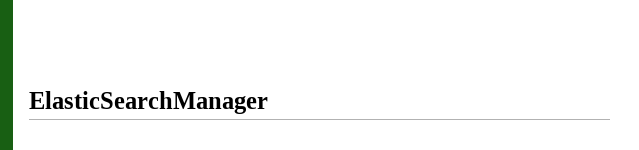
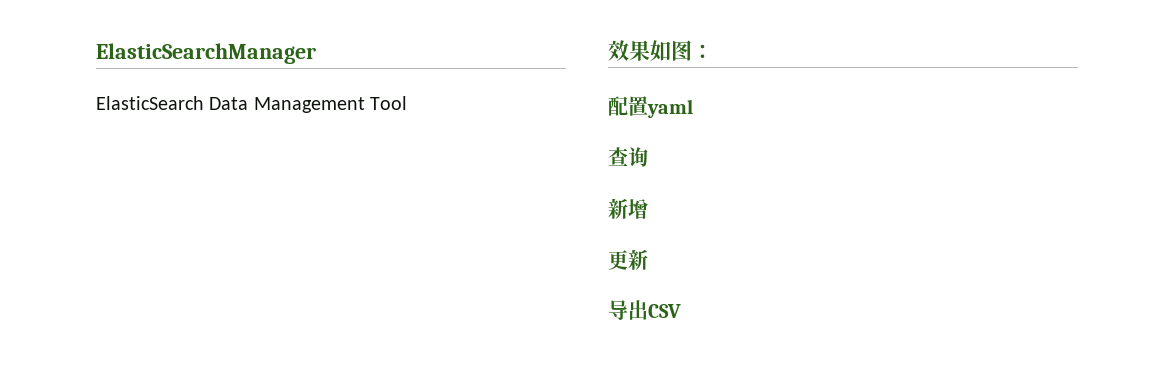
(268, 102) none -> [96,96,408,113] [608,40,713,61] [608,96,693,118] [608,147,648,167] [608,198,648,219] [608,249,648,270] [608,300,681,320] // ElasticSearch Data Management Tool // 效果如图： // 配置yaml // 查询 // 新增 // 更新 // 导出CSV

